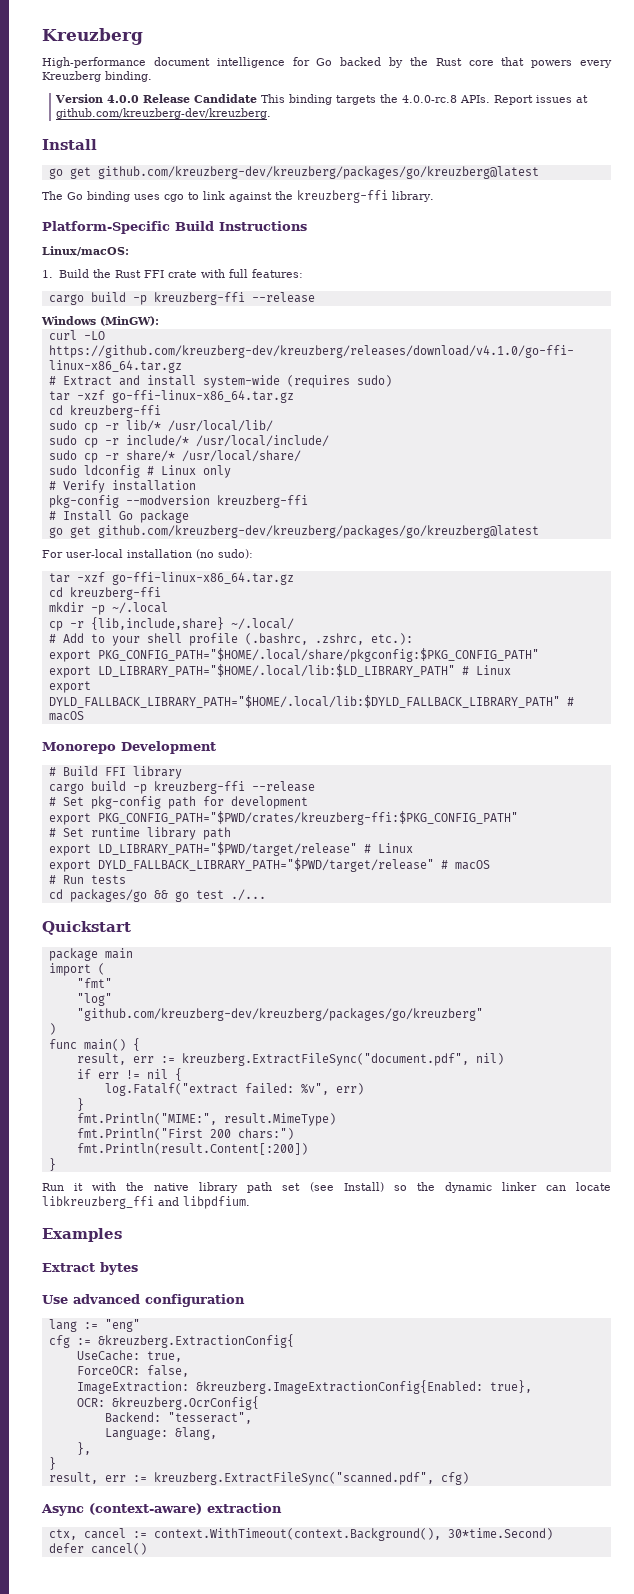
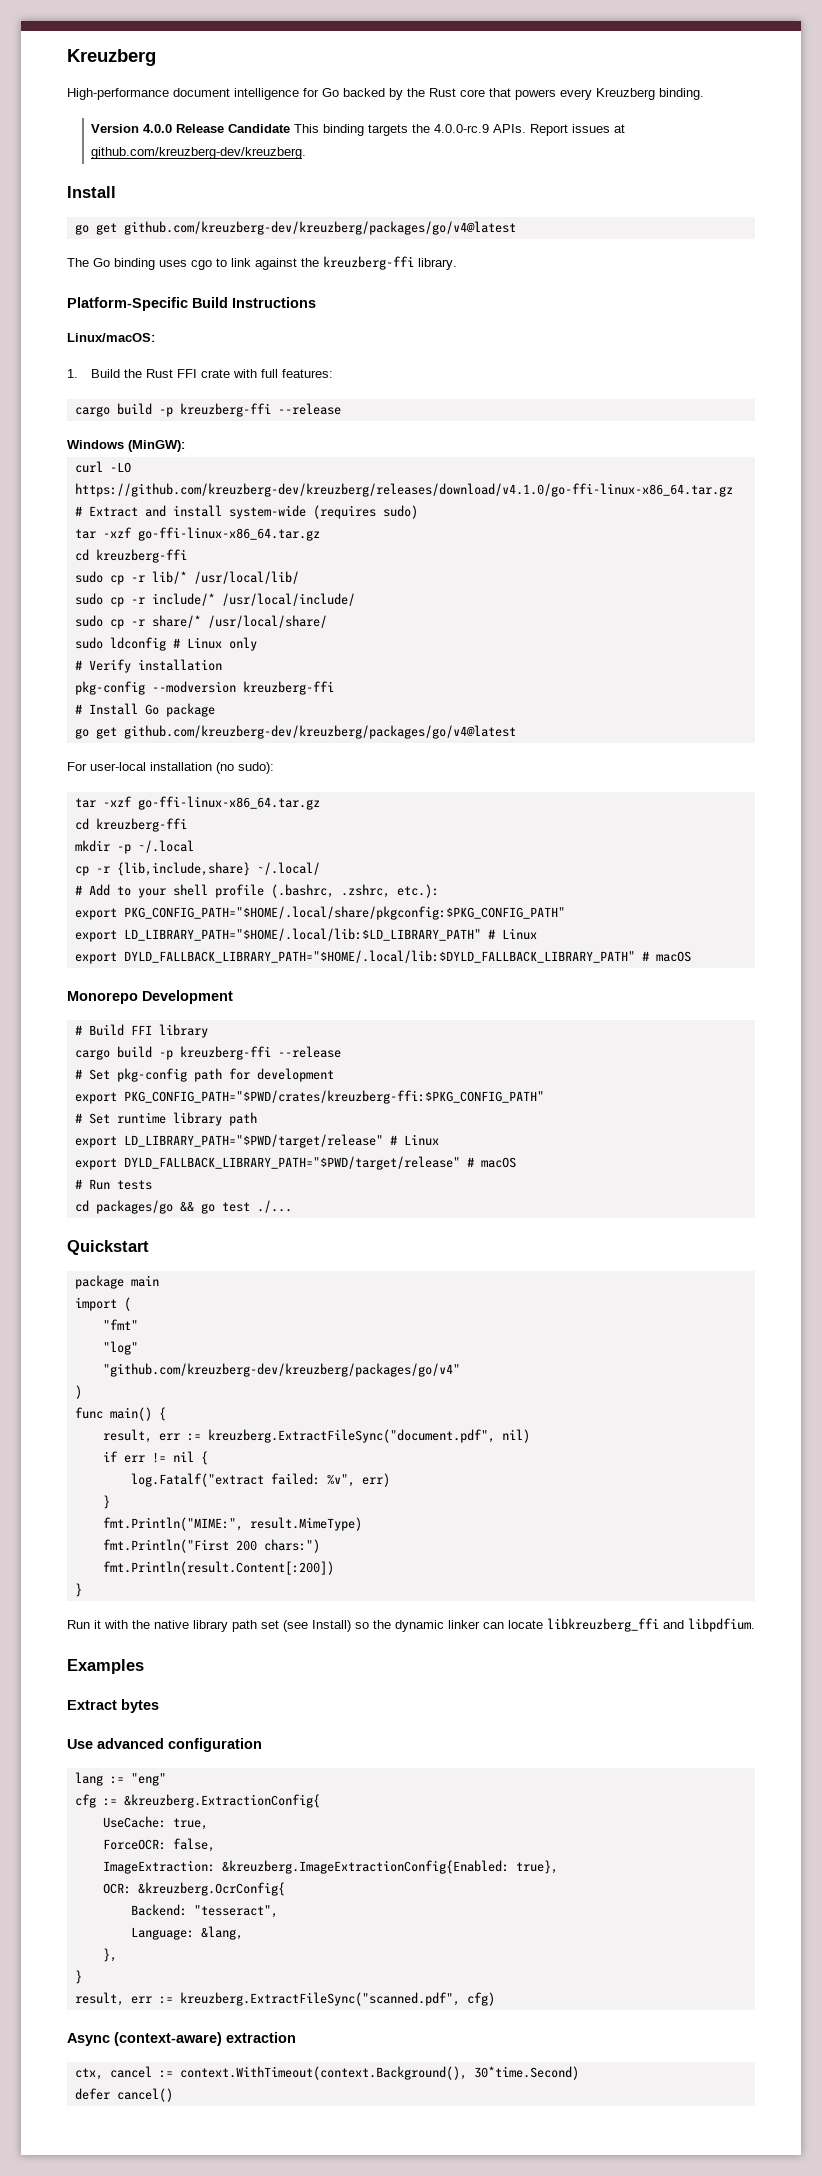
[402,95,458,103] 4.0.0-rc.8 -> [433,124,489,133] 4.0.0-rc.9
[97,166,539,179] github.com/kreuzberg-dev/kreuzberg/packages/go/kreuzberg@latest -> [123,221,516,235] github.com/kreuzberg-dev/kreuzberg/packages/go/v4@latest
[97,525,539,538] github.com/kreuzberg-dev/kreuzberg/packages/go/kreuzberg@latest -> [123,725,516,739] github.com/kreuzberg-dev/kreuzberg/packages/go/v4@latest
[76,1008,483,1021] "github.com/kreuzberg-dev/kreuzberg/packages/go/kreuzberg" -> [102,1363,460,1377] "github.com/kreuzberg-dev/kreuzberg/packages/go/v4"

